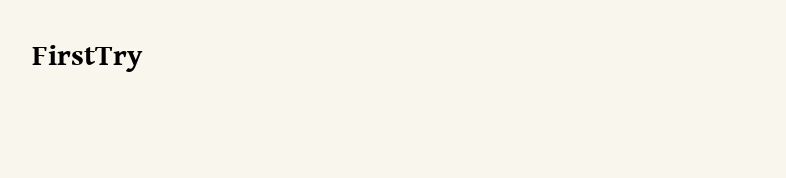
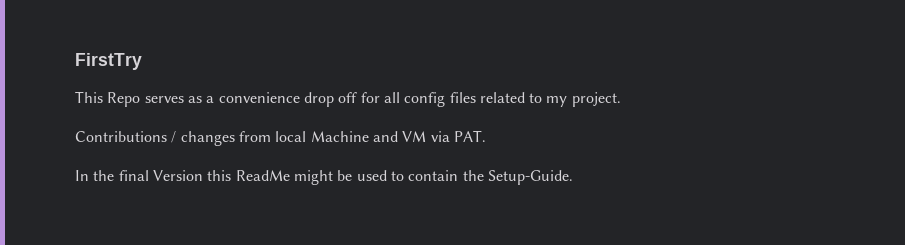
(143, 58) none -> [75,91,621,107] [75,130,486,146] [75,170,573,185] // This Repo serves as a convenience drop off for all config files related to my project. // Contributions / changes from local Machine and VM via PAT. // In the final Version this ReadMe might be used to contain the Setup-Guide.

